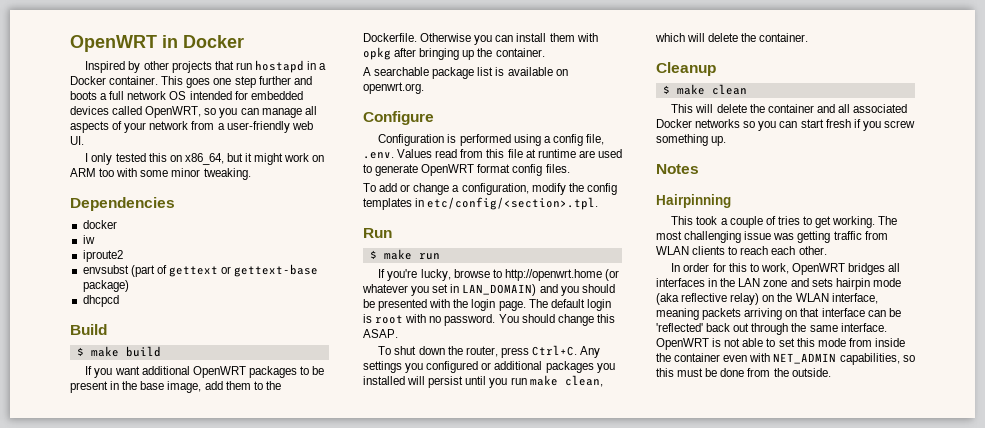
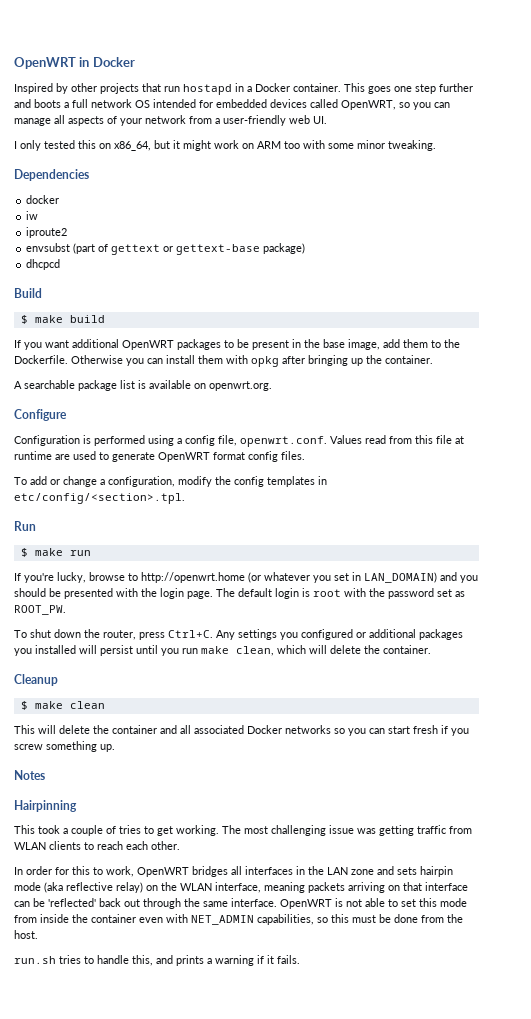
[363,152,394,159] .env. -> [240,436,327,447] openwrt.conf.
[429,314,615,326] [363,329,398,338] no password. You should change this ASAP. -> [369,588,465,599] [14,605,66,615] the password set as ROOT_PW.
[791,368,831,377] outside. -> [14,930,38,939] [14,955,300,966] host. // run.sh tries to handle this, and prints a warning if it fails.

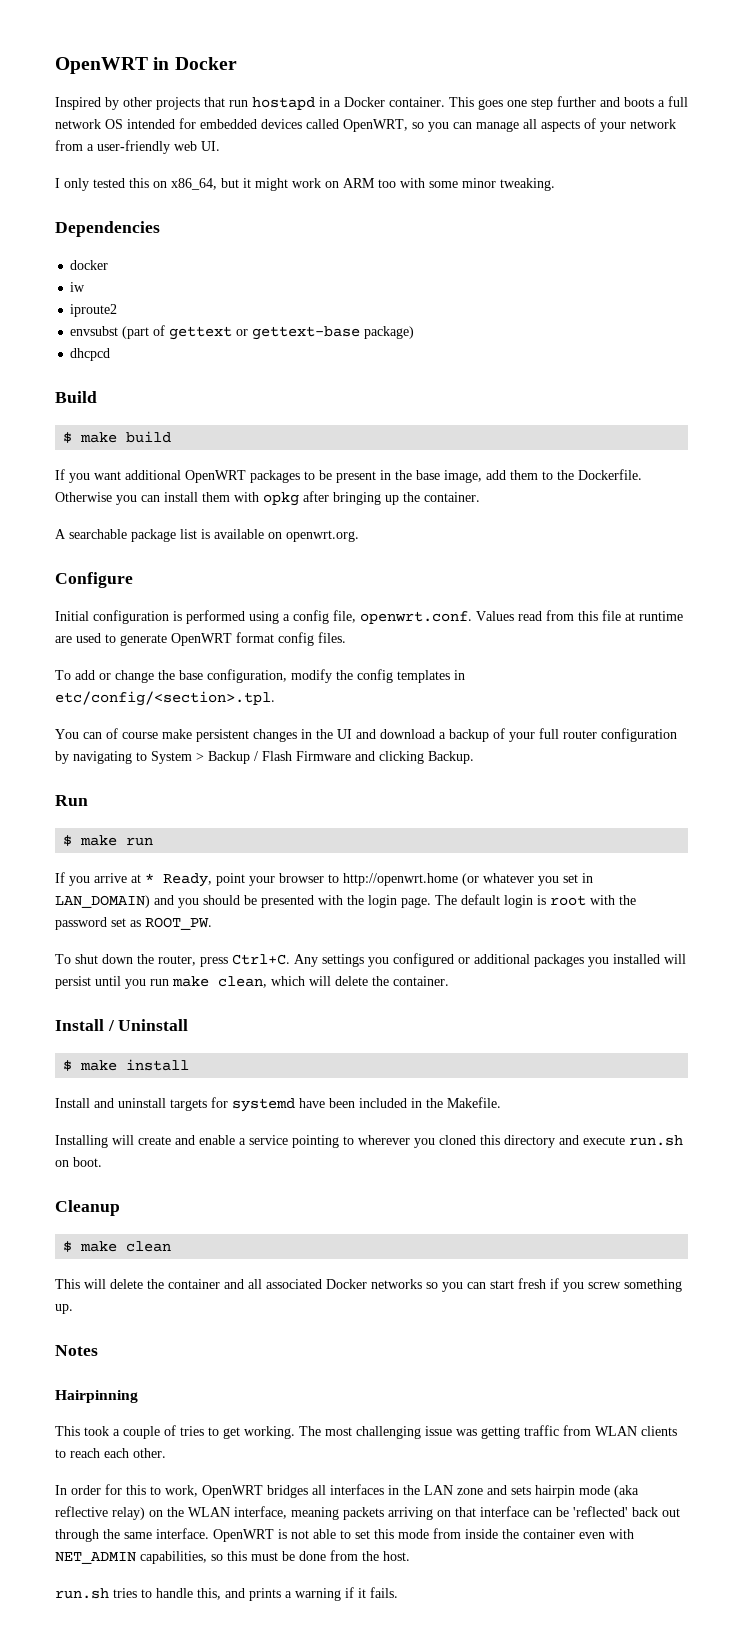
[14,435,80,446] Configuration -> [55,610,169,624] Initial configuration
[100,479,105,485] a -> [158,670,203,680] the base
(185, 498) none -> [55,728,677,742] [55,751,474,764] // You can of course make persistent changes in the UI and download a backup of your full router configuration by navigating to System > Backup / Flash Firmware and clicking Backup.
[24,572,125,583] you're lucky, browse -> [69,873,324,887] you arrive at * Ready, point your browser
(431, 649) none -> [55,1019,189,1031] [63,1059,190,1071] [55,1097,501,1112] [55,1135,683,1148] [55,1157,102,1167] // Install / Uninstall // $ make install // Install and uninstall targets for systemd have been included in the Makefile. // Installing will create and enable a service pointing to wherever you cloned this directory and execute run.sh on boot.

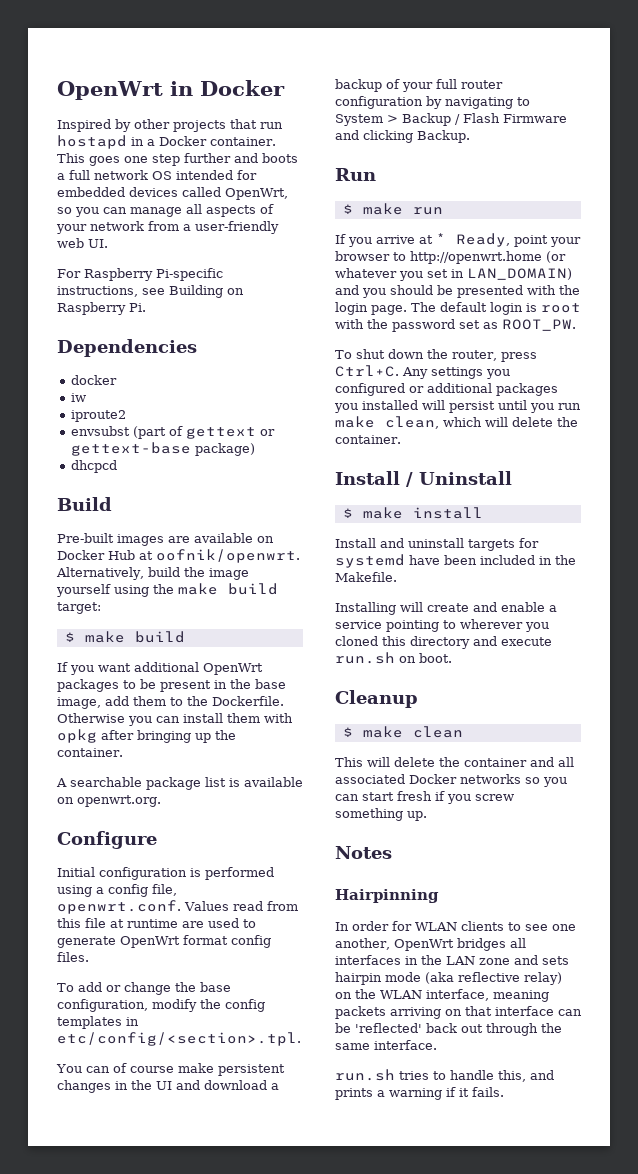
[55,57,148,74] OpenWRT -> [57,81,163,100] OpenWrt
[343,119,408,132] OpenWRT, -> [225,188,288,200] OpenWrt,
[55,178,555,191] I only tested this on x86_64, but it might work on ARM too with some minor tweaking. -> [57,268,223,281] [57,285,244,298] [57,302,146,315] For Raspberry Pi-specific instructions, see Building on Raspberry Pi.
(97, 397) none -> [57,533,274,546] [57,549,300,563] [56,567,249,580] [56,583,278,597] [57,602,101,614] // Pre-built images are available on Docker Hub at oofnik/openwrt. Alternatively, build the image yourself using the make build target:
[185,470,246,483] OpenWRT -> [203,663,263,675] OpenWrt
[171,633,232,646] OpenWRT -> [120,936,180,948] OpenWrt
[55,1425,677,1439] [55,1448,166,1458] [55,1484,263,1498] This took a couple of tries to get working. The most challenging issue was getting traffic from WLAN clients to reach each other. // In order for this to work, OpenWRT -> [335,921,576,931] [335,938,454,951] In order for WLAN clients to see one another, OpenWrt
[213,1528,634,1542] [55,1550,410,1564] OpenWRT is not able to set this mode from inside the container even with NET_ADMIN capabilities, so this must be done from the host. -> (437, 1045) none

